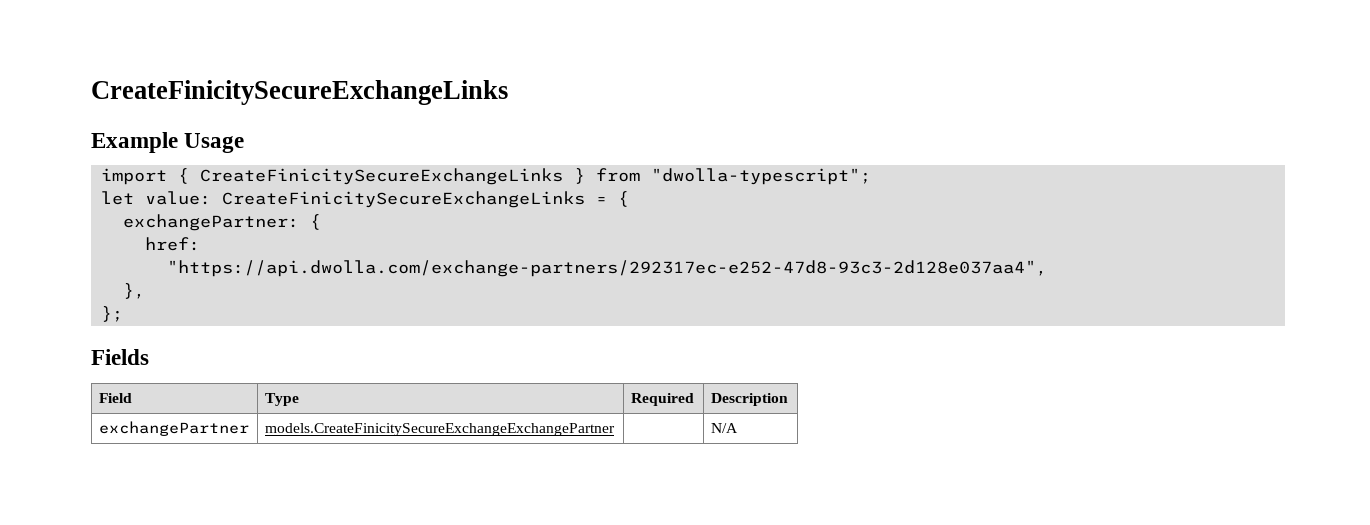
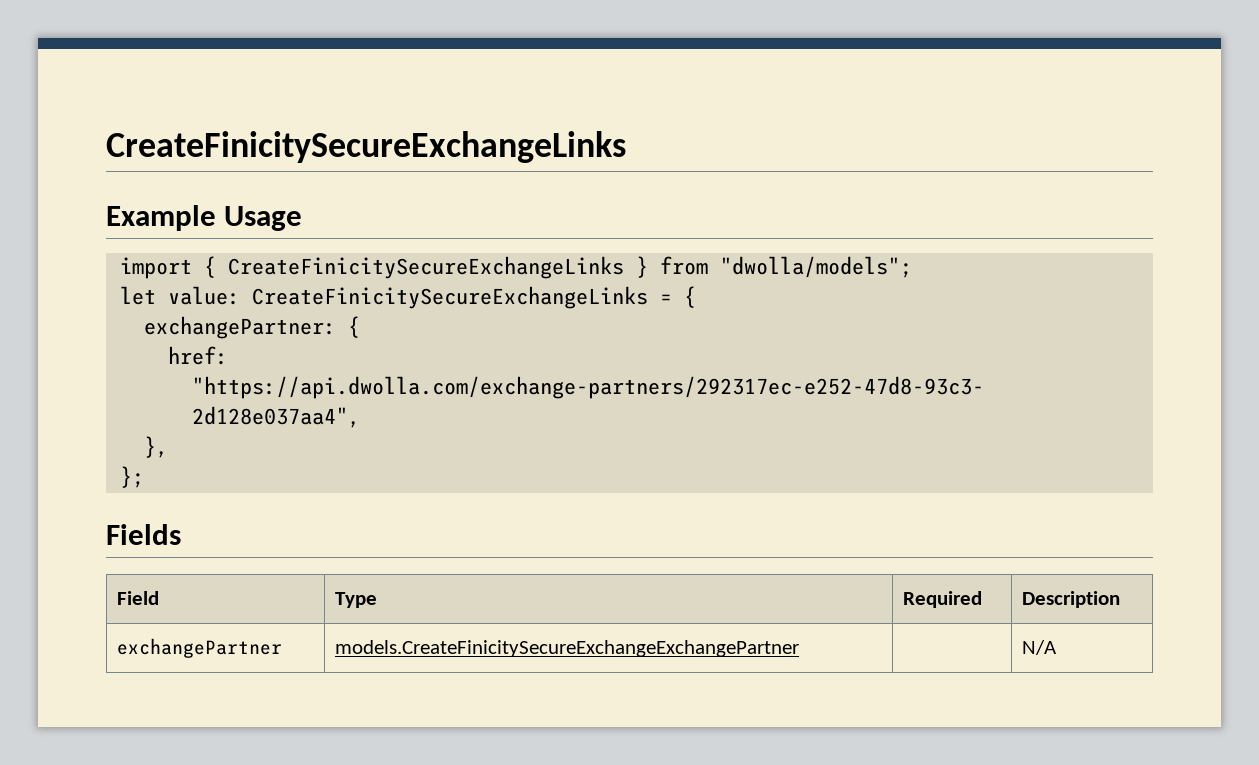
[651,168,872,185] "dwolla-typescript"; -> [719,256,912,278] "dwolla/models";

